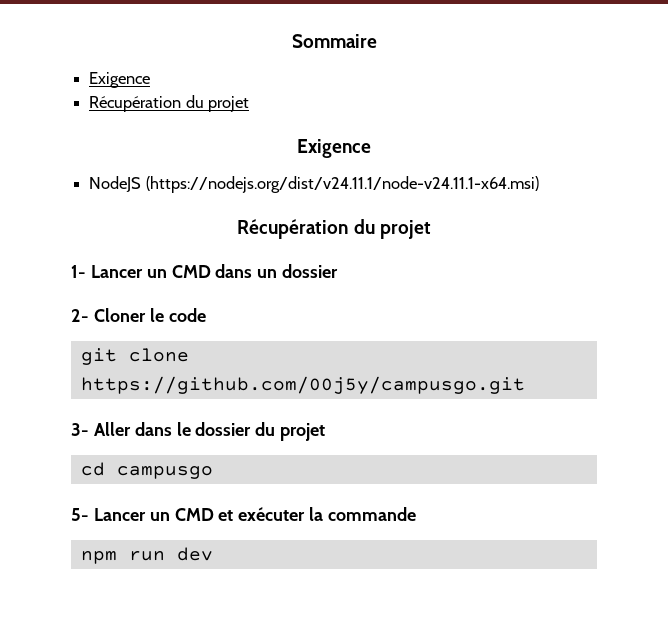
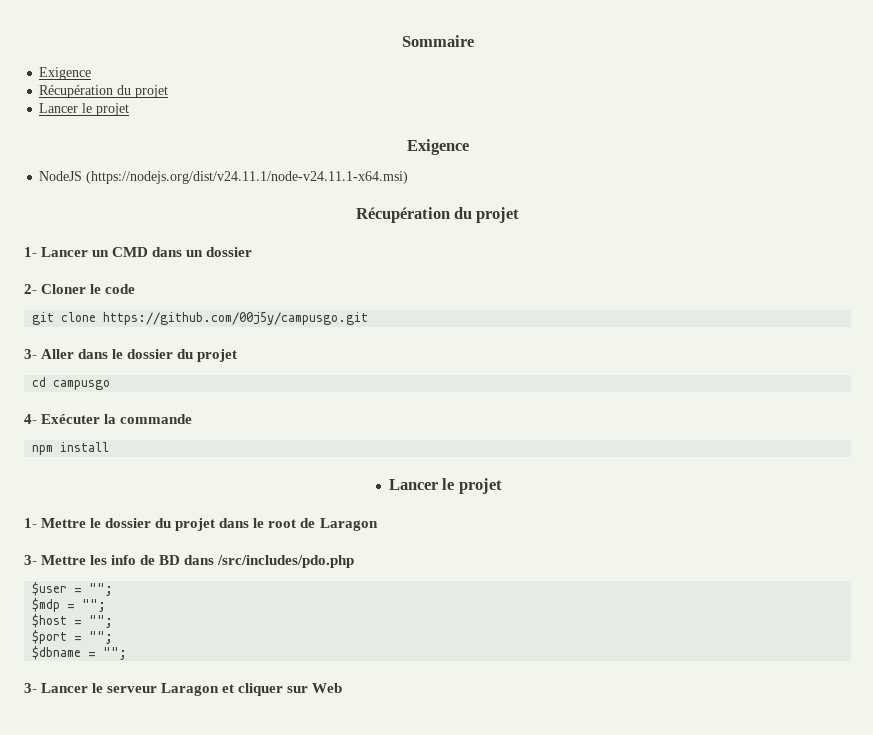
(250, 104) none -> [39,103,130,116] // Lancer le projet
[71,507,417,521] [80,547,213,564] 5- Lancer un CMD et exécuter la commande // npm run dev -> [24,414,193,424] [32,442,110,455] [388,478,502,494] [24,518,378,531] [24,555,355,568] [32,582,114,596] [32,598,107,612] [32,614,114,628] [32,630,114,644] [32,646,128,660] [24,683,343,696] 4- Exécuter la commande // npm install // Lancer le projet // 1- Mettre le dossier du projet dans le root de Laragon // 3- Mettre les info de BD dans /src/includes/pdo.php // $user = ""; // $mdp = ""; // $host = ""; // $port = ""; // $dbname = ""; // 3- Lancer le serveur Laragon et cliquer sur Web

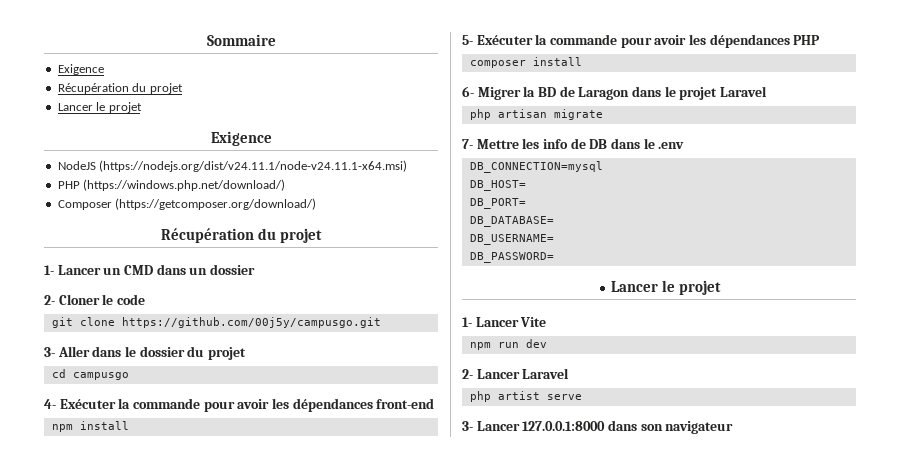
(409, 177) none -> [57,179,286,191] [57,198,317,210] // PHP (https://windows.php.net/download/) // Composer (https://getcomposer.org/download/)
[32,442,110,455] [388,478,502,494] [24,518,378,531] [24,555,355,568] [32,582,114,596] [32,598,107,612] [32,614,114,628] [32,630,114,644] [32,646,128,660] [24,683,343,696] // npm install // Lancer le projet // 1- Mettre le dossier du projet dans le root de Laragon // 3- Mettre les info de BD dans /src/includes/pdo.php // $user = ""; // $mdp = ""; // $host = ""; // $port = ""; // $dbname = ""; // 3- Lancer le serveur Laragon et cliquer sur Web -> [203,398,435,412] [51,421,129,432] [462,34,821,48] [469,57,582,68] [462,86,767,100] [469,109,603,120] [462,138,685,149] [469,161,603,173] [469,180,526,191] [469,198,526,209] [469,216,554,227] [469,234,554,245] [469,252,554,263] [611,280,722,295] [462,317,547,327] [469,339,547,350] [462,368,570,379] [469,391,582,402] [462,420,734,434] pour avoir les dépendances front-end // npm install // 5- Exécuter la commande pour avoir les dépendances PHP // composer install // 6- Migrer la BD de Laragon dans le projet Laravel // php artisan migrate // 7- Mettre les info de DB dans le .env // DB_CONNECTION=mysql // DB_HOST= // DB_PORT= // DB_DATABASE= // DB_USERNAME= // DB_PASSWORD= // Lancer le projet // 1- Lancer Vite // npm run dev // 2- Lancer Laravel // php artist serve // 3- Lancer 127.0.0.1:8000 dans son navigateur

